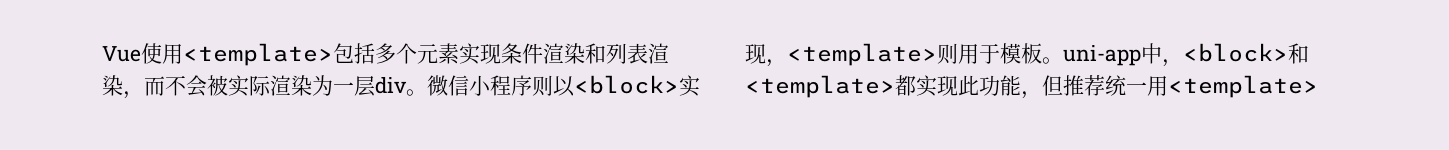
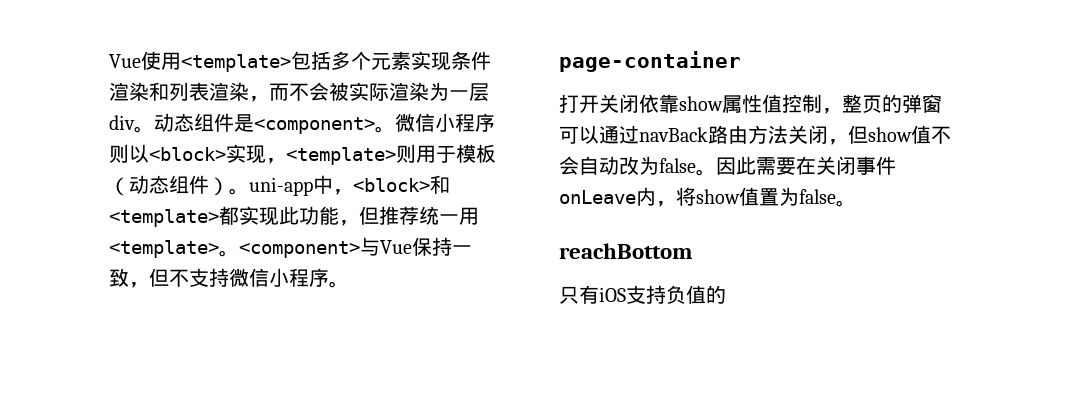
(427, 92) none -> [154,113,395,134] 动态组件是<component>。
(1042, 53) none -> [109,175,229,196] （动态组件）
(1318, 86) none -> [219,237,472,258] [109,268,349,288] [559,51,741,72] [559,94,942,114] [559,125,951,145] [559,156,896,176] [559,187,856,207] [559,243,693,259] [559,285,726,304] 。<component>与Vue保持一致，但不支持微信小程序。 // page-container // 打开关闭依靠show属性值控制，整页的弹窗可以通过navBack路由方法关闭，但show值不会自动改为false。因此需要在关闭事件onLeave内，将show值置为false。 // reachBottom // 只有iOS支持负值的

